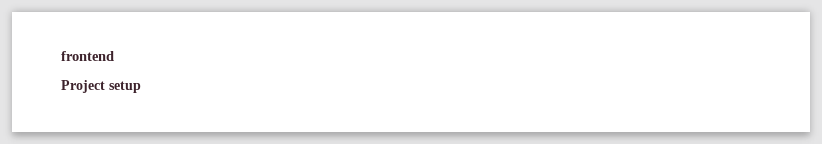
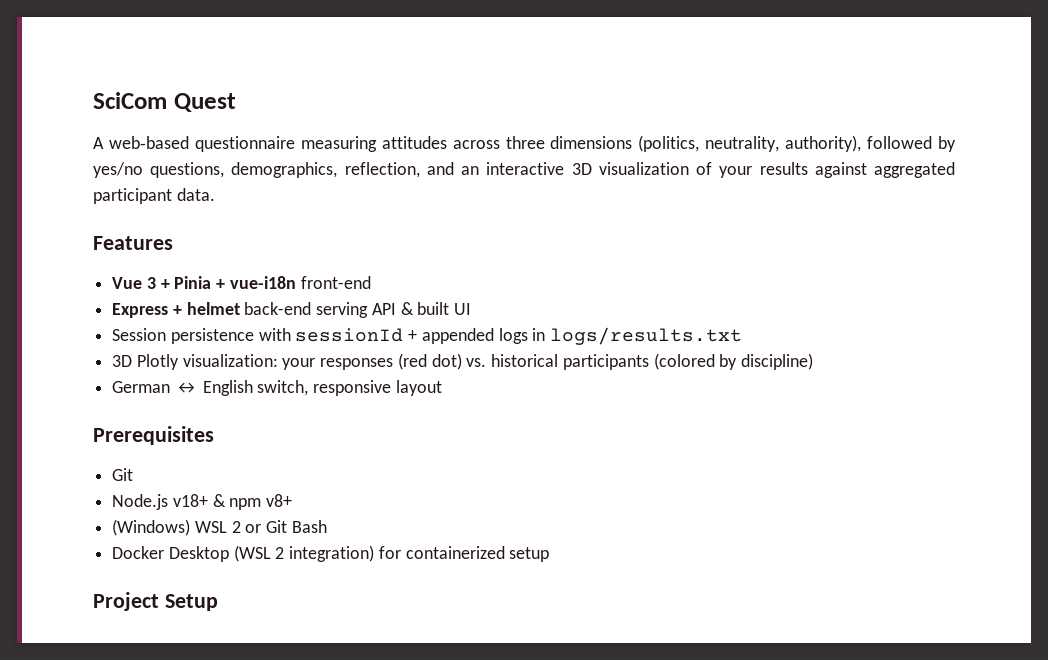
[61,51,114,61] frontend -> [93,92,236,112] [93,135,956,152] [93,162,956,178] [93,188,215,204] [93,236,173,250] [112,276,371,289] [112,302,472,318] [112,327,743,345] [112,353,813,370] [112,380,442,396] [93,426,214,445] [112,468,134,481] [112,494,293,510] [112,519,327,536] [112,545,550,562] SciCom Quest // A web‐based questionnaire measuring attitudes across three dimensions (politics, neutrality, authority), followed by yes/no questions, demographics, reflection, and an interactive 3D visualization of your results against aggregated participant data. // Features // Vue 3 + Pinia + vue-i18n front-end // Express + helmet back-end serving API & built UI // Session persistence with sessionId + appended logs in logs/results.txt // 3D Plotly visualization: your responses (red dot) vs. historical participants (colored by discipline) // German ↔ English switch, responsive layout // Prerequisites // Git // Node.js v18+ & npm v8+ // (Windows) WSL 2 or Git Bash // Docker Desktop (WSL 2 integration) for containerized setup
[109,81,141,93] setup -> [164,594,218,611] Setup

